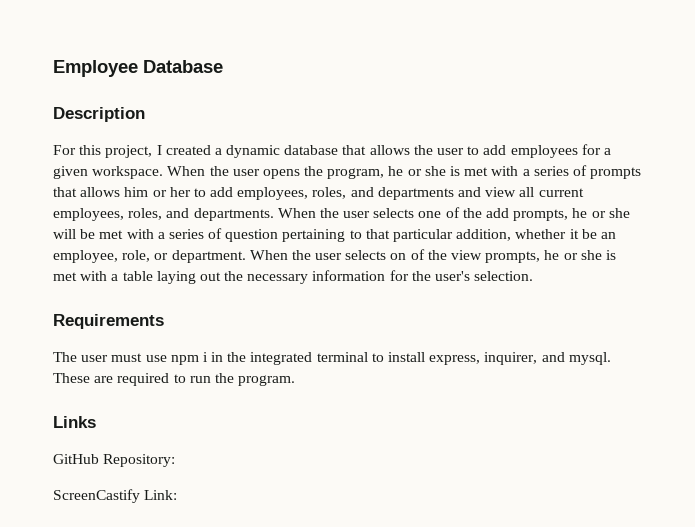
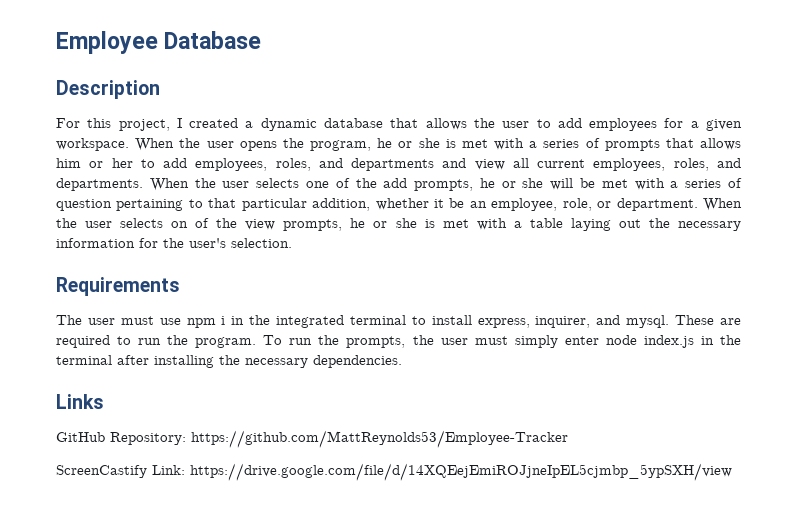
(296, 380) none -> [263,335,741,348] [56,355,402,368] To run the prompts, the user must simply enter node index.js in the terminal after installing the necessary dependencies.
(176, 460) none -> [191,430,568,448] https://github.com/MattReynolds53/Employee-Tracker
(178, 495) none -> [190,463,732,481] https://drive.google.com/file/d/14XQEejEmiROJjneIpEL5cjmbp_5ypSXH/view

